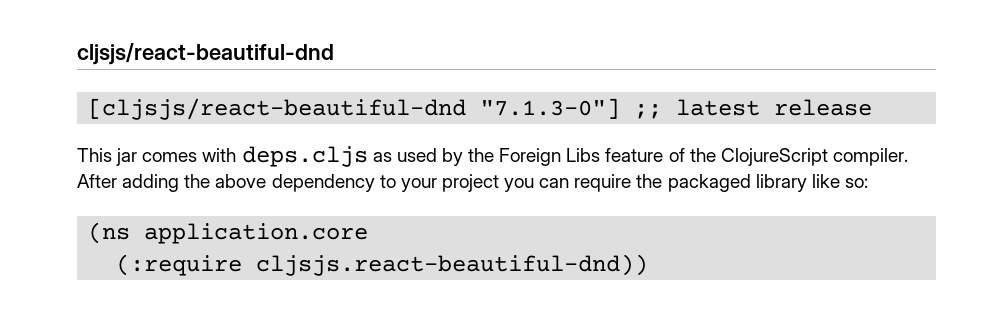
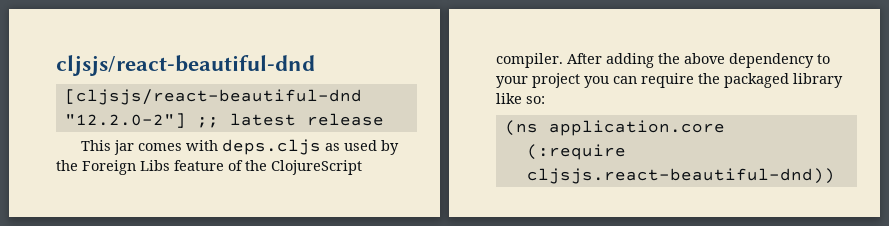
[480,98,621,119] "7.1.3-0"] -> [64,113,186,128] "12.2.0-2"]

